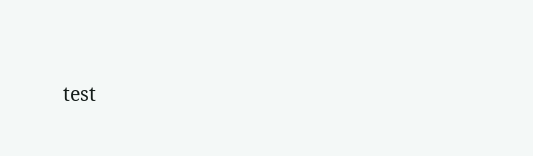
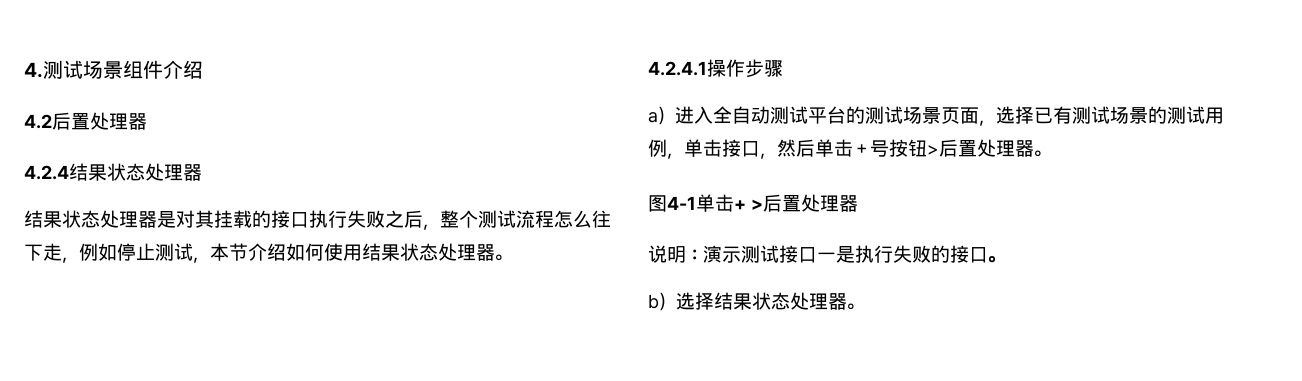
[63,87,96,101] test -> [24,60,203,79] [24,112,147,130] [24,163,202,181] [24,210,611,230] [24,243,512,263] [648,59,783,78] [648,106,1224,126] [648,139,1051,159] [648,194,858,212] [648,245,1005,263] [648,292,864,311] 4.测试场景组件介绍 // 4.2后置处理器 // 4.2.4结果状态处理器 // 结果状态处理器是对其挂载的接口执行失败之后，整个测试流程怎么往下走，例如停止测试，本节介绍如何使用结果状态处理器。 // 4.2.4.1操作步骤 // a）进入全自动测试平台的测试场景页面，选择已有测试场景的测试用例，单击接口，然后单击＋号按钮>后置处理器。 // 图4-1单击+ >后置处理器 // 说明：演示测试接口一是执行失败的接口。 // b）选择结果状态处理器。

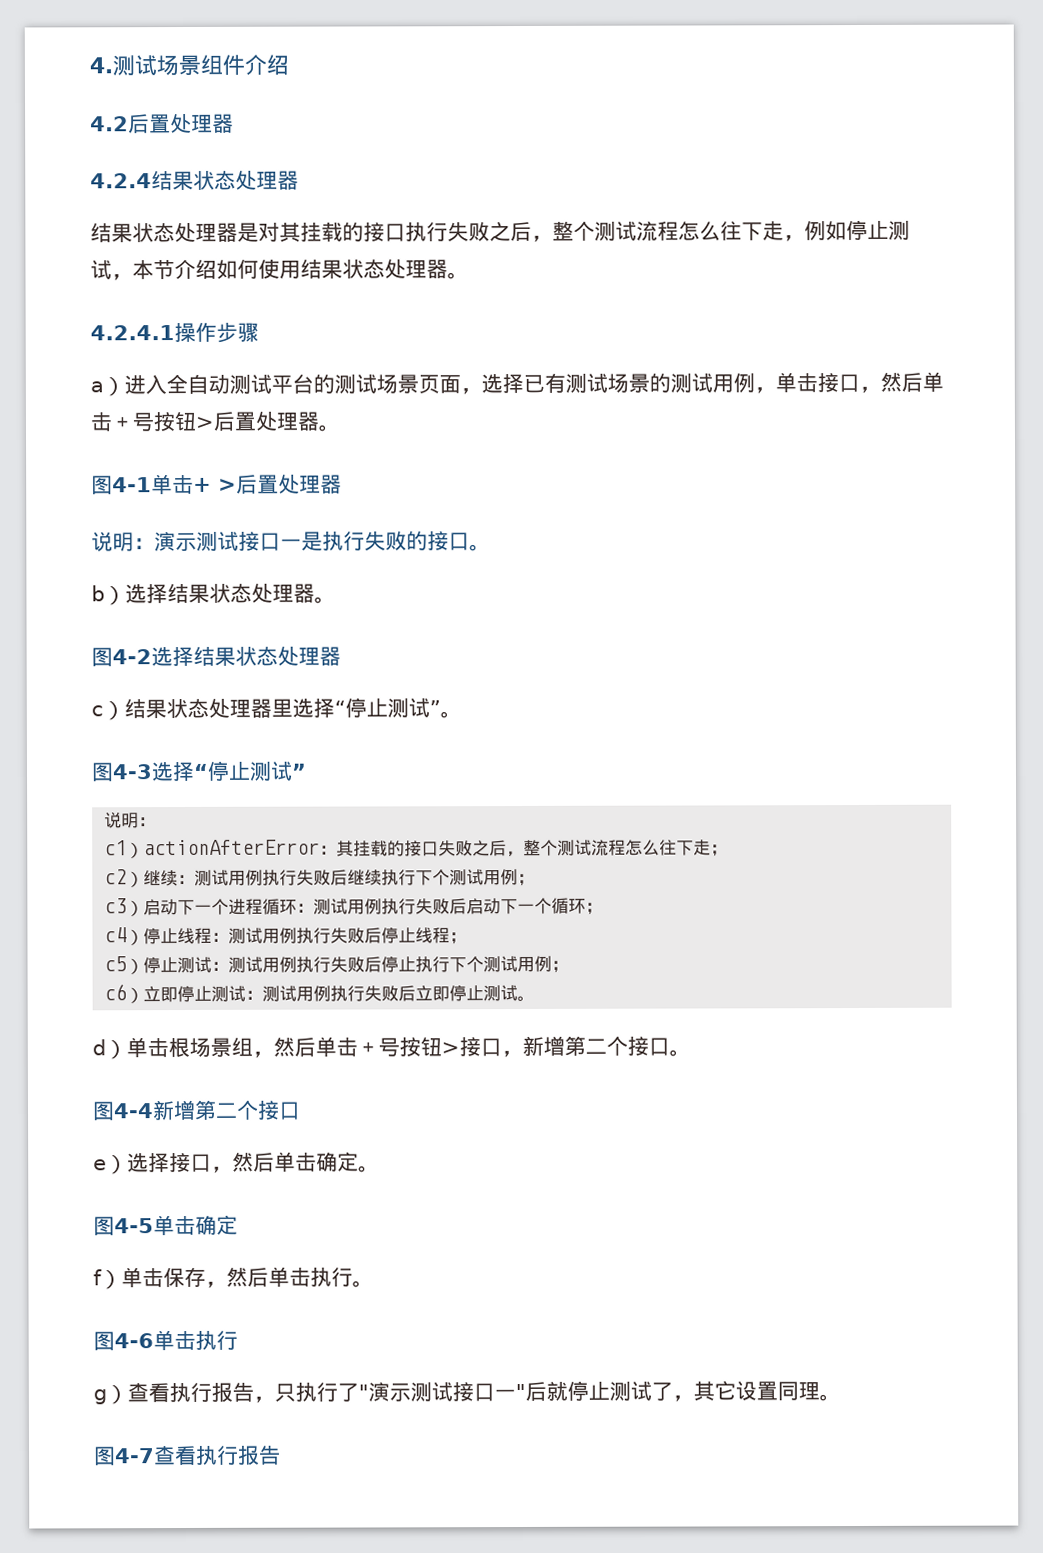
(864, 306) none -> [91,645,341,667] [91,697,462,721] [91,760,307,782] [104,812,157,829] [104,839,729,859] [104,869,536,888] [104,897,604,917] [104,927,468,946] [104,955,570,975] [104,984,536,1004] [92,1035,691,1060] [92,1099,301,1121] [93,1151,380,1175] [93,1214,238,1237] [93,1266,374,1290] [93,1330,238,1352] [93,1380,841,1405] [93,1445,281,1466] // 图4-2选择结果状态处理器 // c）结果状态处理器里选择“停止测试”。 // 图4-3选择“停止测试” // 说明： // c1）actionAfterError：其挂载的接口失败之后，整个测试流程怎么往下走； // c2）继续：测试用例执行失败后继续执行下个测试用例； // c3）启动下一个进程循环：测试用例执行失败后启动下一个循环； // c4）停止线程：测试用例执行失败后停止线程； // c5）停止测试：测试用例执行失败后停止执行下个测试用例； // c6）立即停止测试：测试用例执行失败后立即停止测试。 // d）单击根场景组，然后单击＋号按钮>接口，新增第二个接口。 // 图4-4新增第二个接口 // e）选择接口，然后单击确定。 // 图4-5单击确定 // f）单击保存，然后单击执行。 // 图4-6单击执行 // g）查看执行报告，只执行了"演示测试接口一"后就停止测试了，其它设置同理。 // 图4-7查看执行报告

